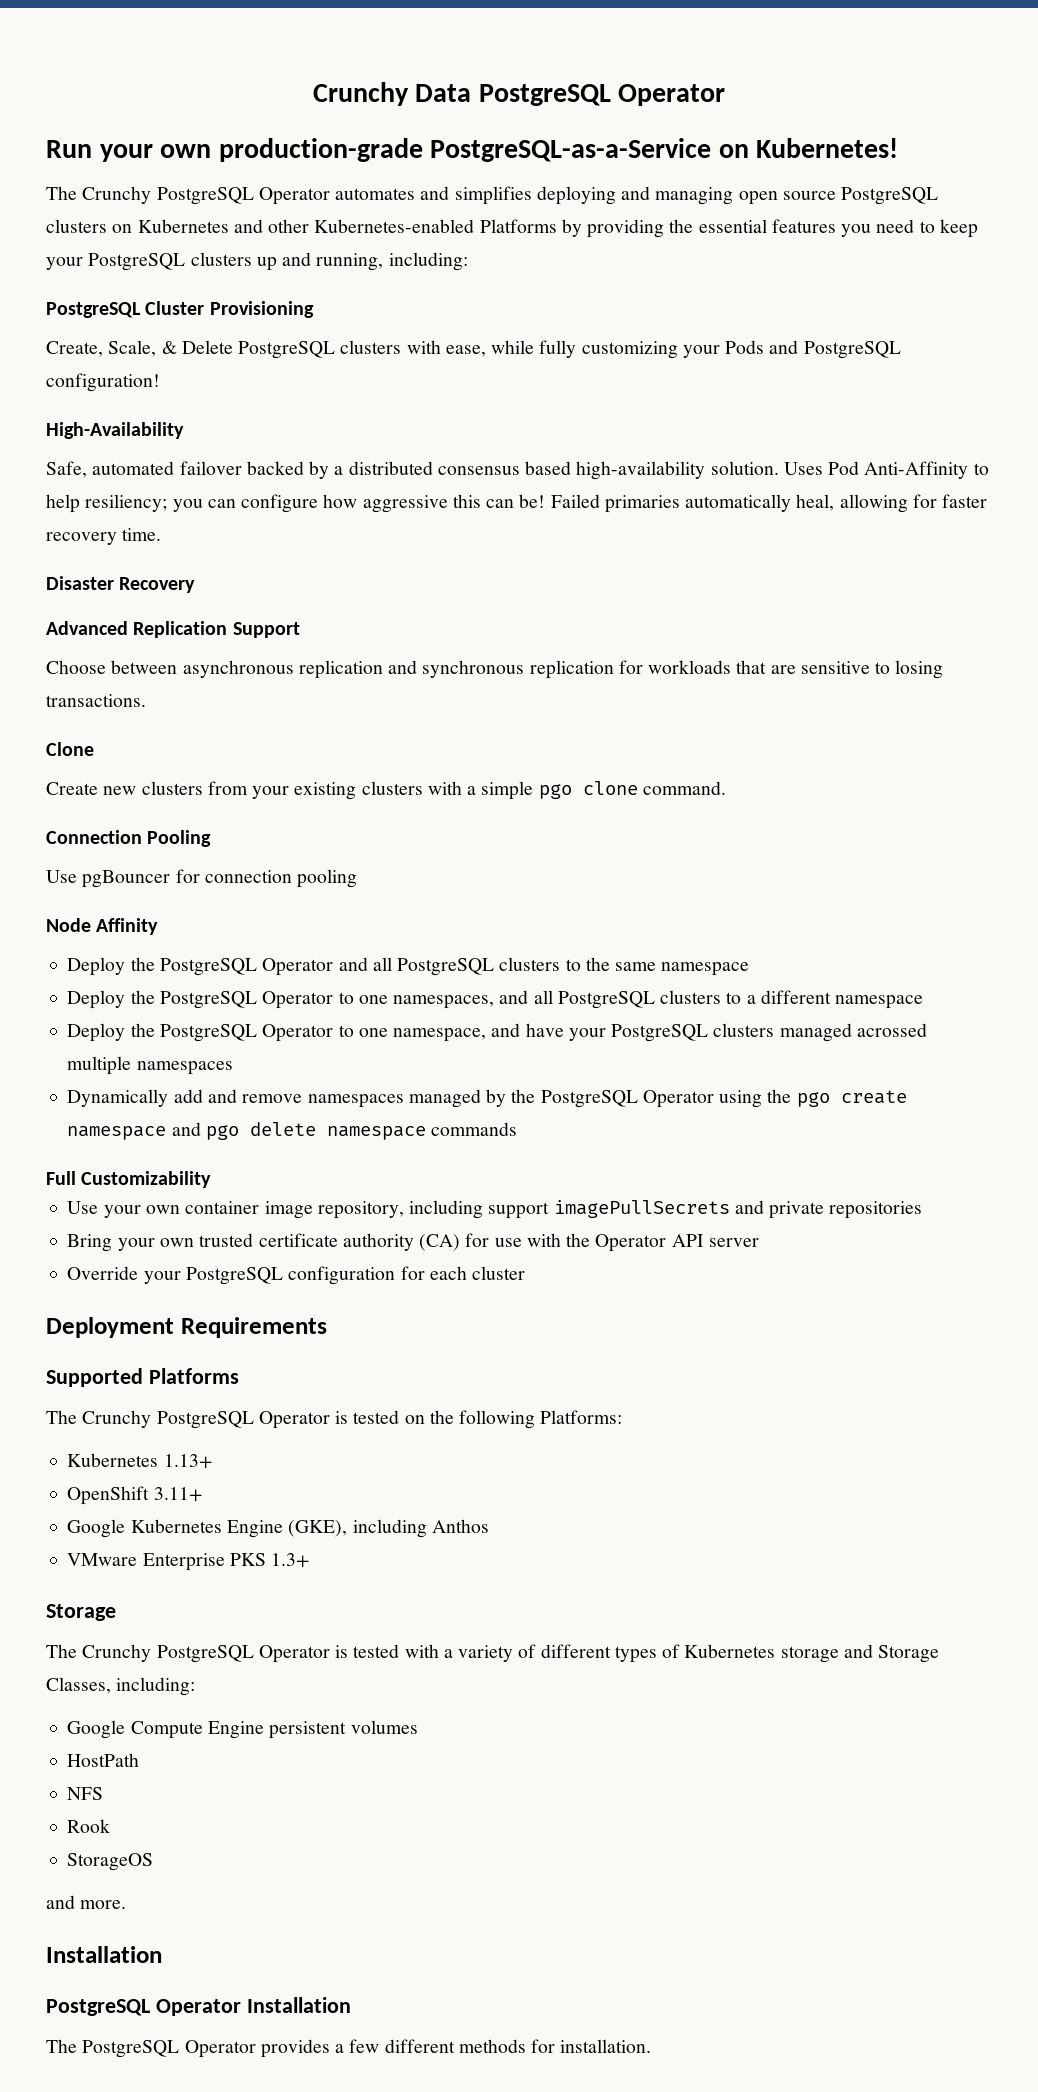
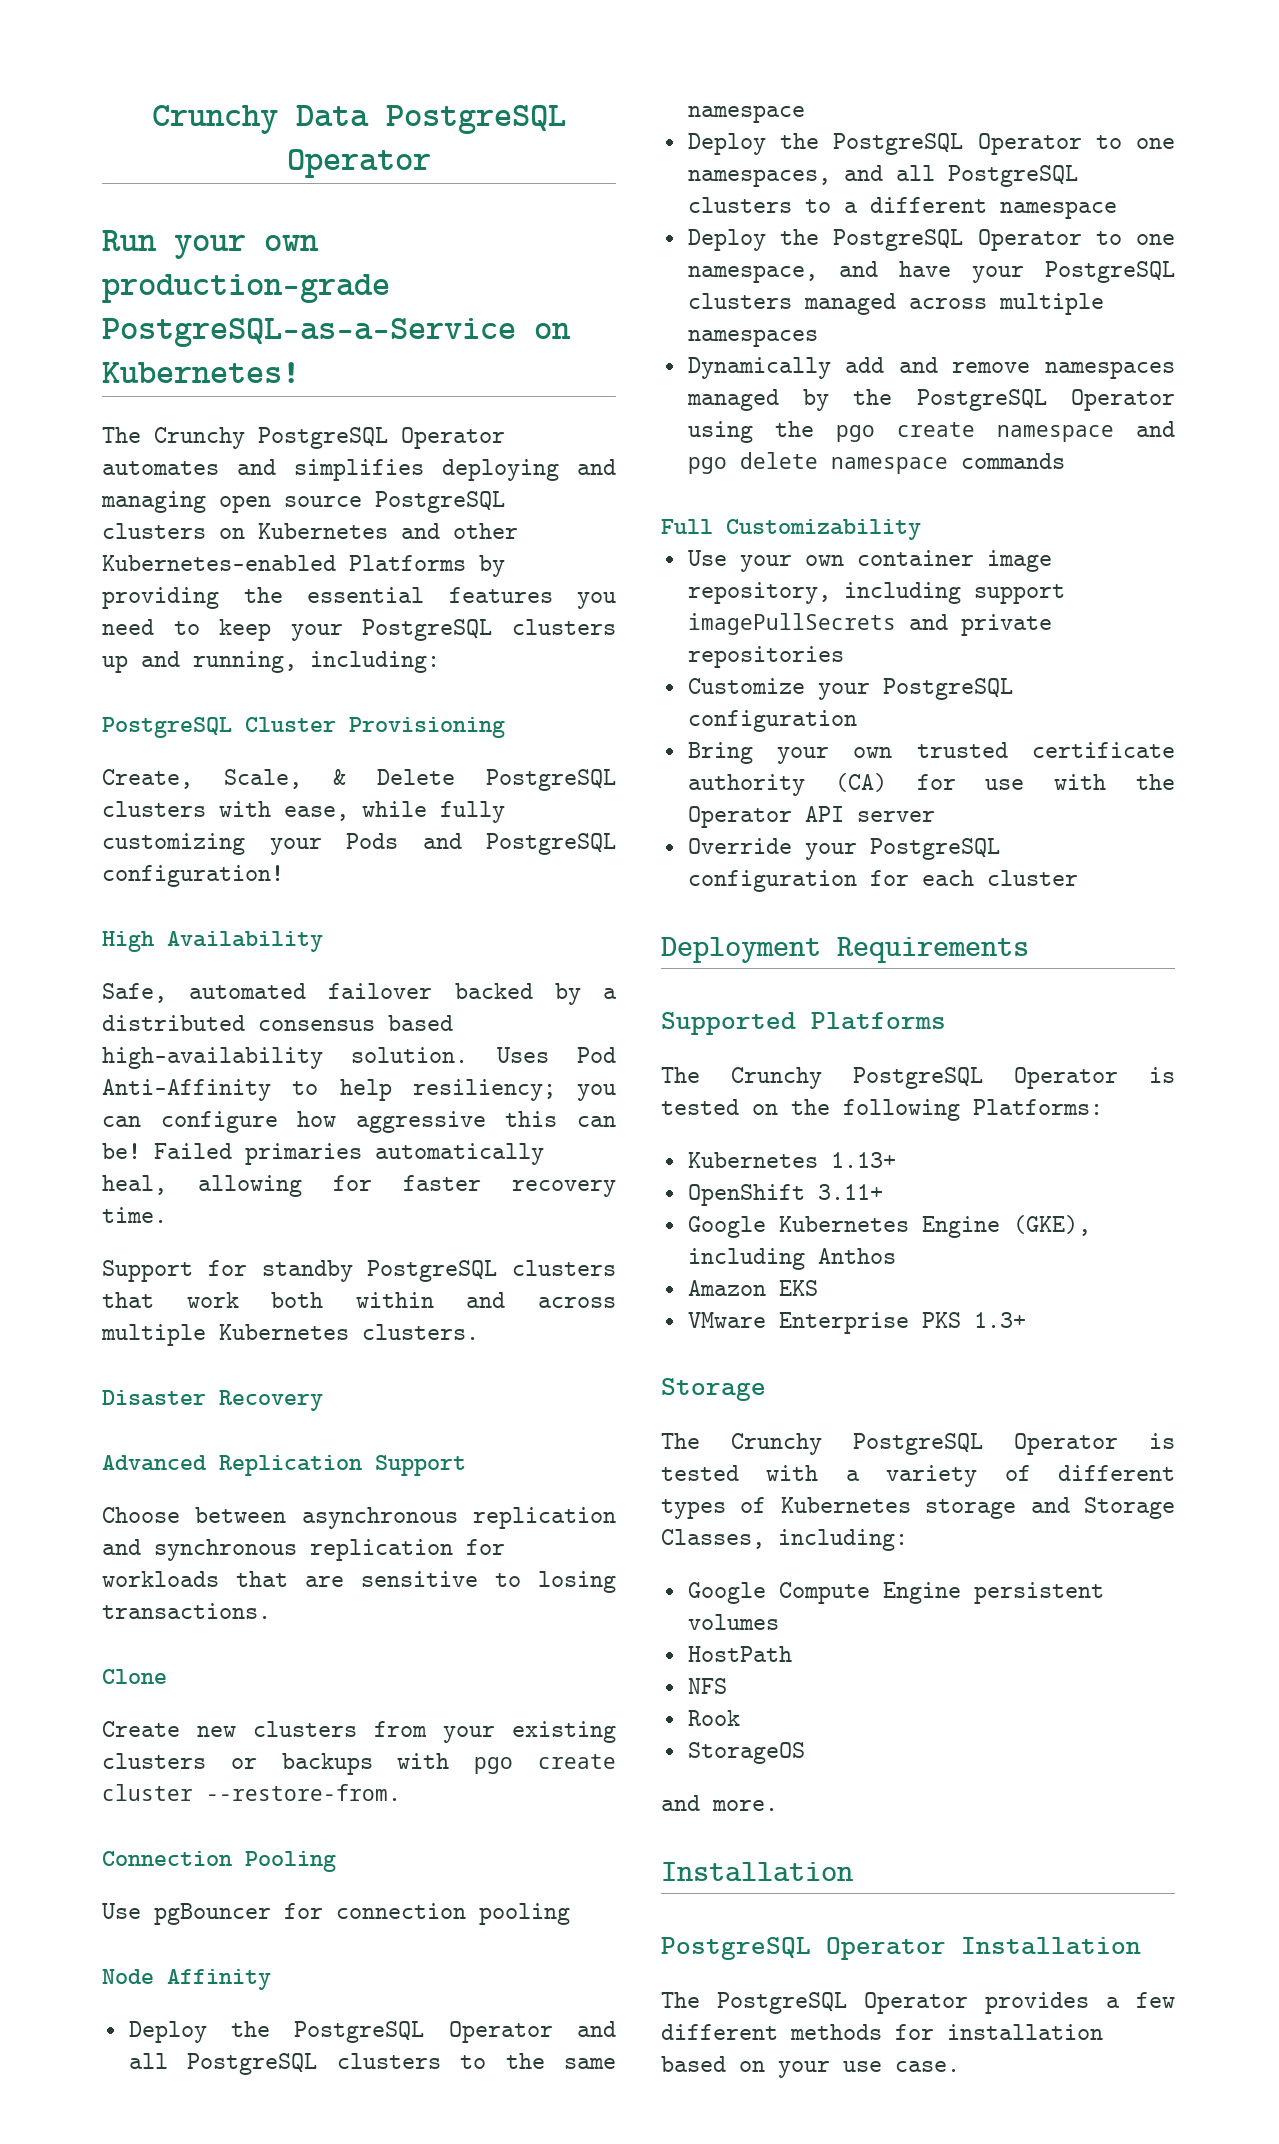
[46,422,184,439] High-Availability -> [102,931,323,952] High Availability
(162, 534) none -> [102,1260,616,1282] [102,1292,616,1308] [101,1324,479,1346] // Support for standby PostgreSQL clusters that work both within and across multiple Kubernetes clusters.
[427,781,726,800] with a simple pgo clone command. -> [230,1753,616,1775] [102,1784,401,1801] or backups with pgo create cluster --restore-from.
[856,1023,927,1037] acrossed -> [908,298,987,309] across
(923, 1210) none -> [687,678,1013,700] [687,710,857,732] // Customize your PostgreSQL configuration
(489, 1526) none -> [687,1280,818,1296] // Amazon EKS
[560,2039,652,2053] installation. -> [947,2024,1103,2040] [661,2056,960,2078] installation based on your use case.

